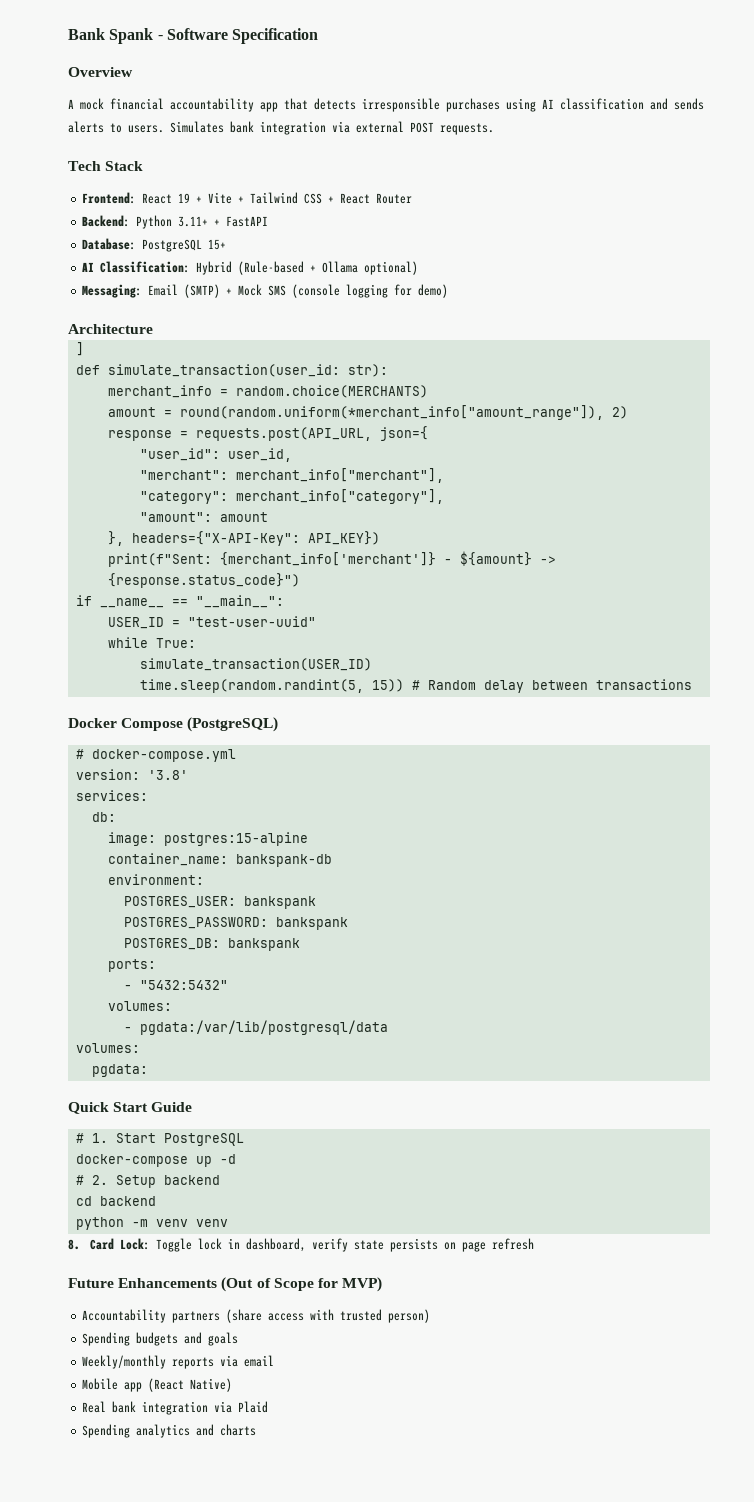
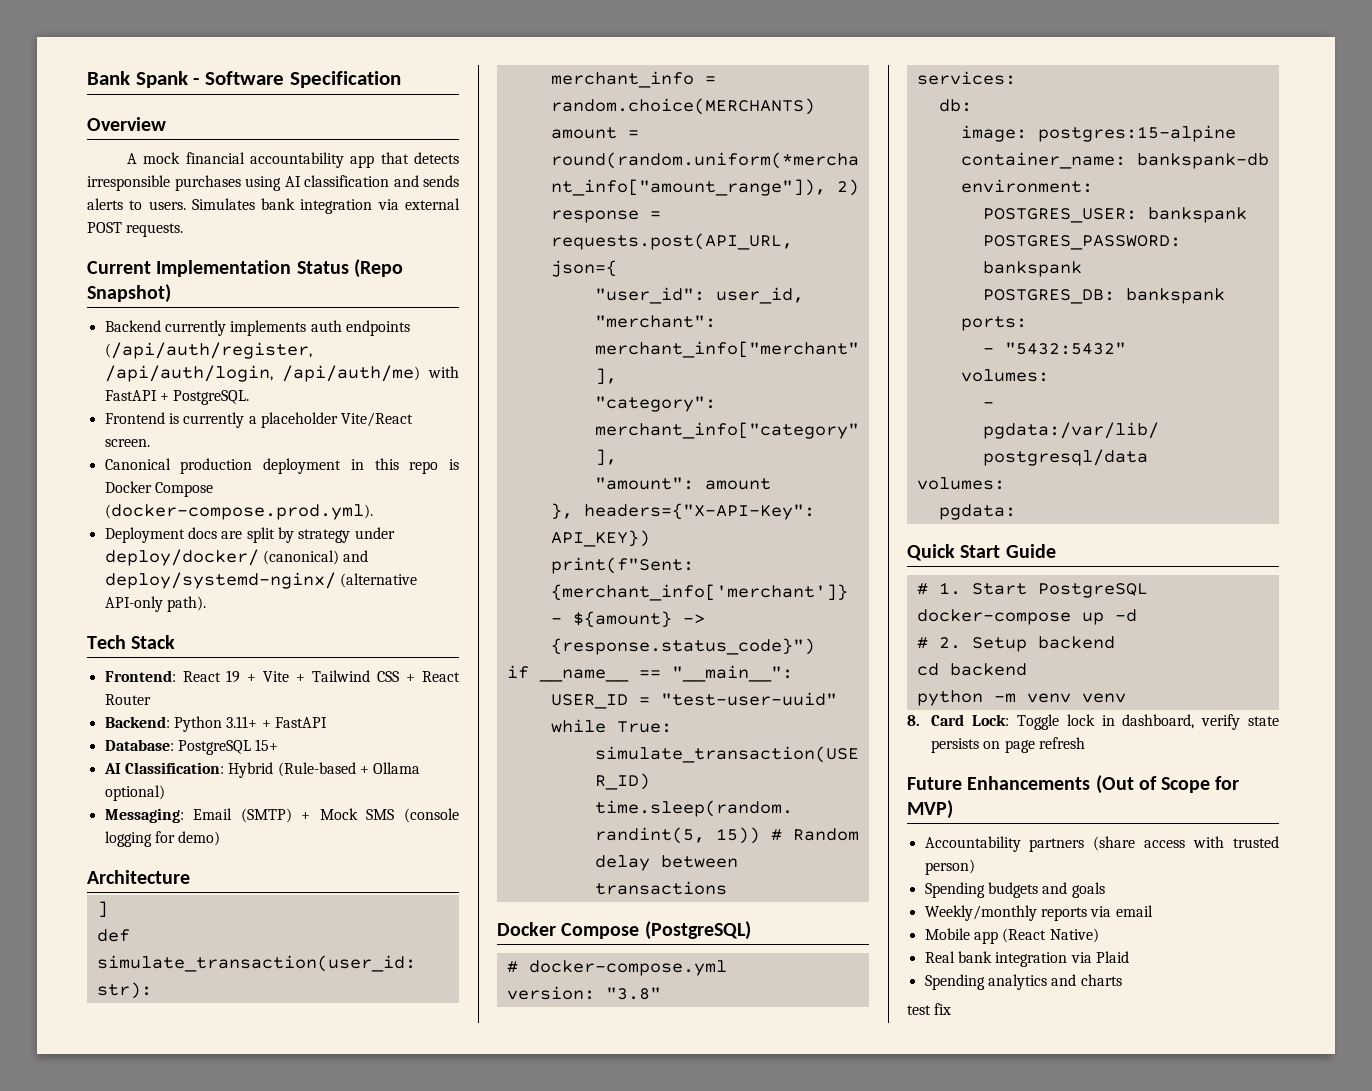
(494, 129) none -> [87,259,403,278] [87,284,171,303] [104,320,410,336] [104,342,312,359] [104,365,459,382] [104,390,250,405] [104,412,414,428] [104,439,150,447] [104,458,460,474] [104,481,213,497] [104,504,373,520] [104,527,395,543] [104,549,369,566] [104,572,417,589] [104,596,206,612] // Current Implementation Status (Repo Snapshot) // Backend currently implements auth endpoints (/api/auth/register, /api/auth/login, /api/auth/me) with FastAPI + PostgreSQL. // Frontend is currently a placeholder Vite/React screen. // Canonical production deployment in this repo is Docker Compose (docker-compose.prod.yml). // Deployment docs are split by strategy under deploy/docker/ (canonical) and deploy/systemd-nginx/ (alternative API-only path).
[147,770,188,780] '3.8' -> [605,987,661,1000] "3.8"
(257, 1430) none -> [907,1003,952,1015] // test fix

